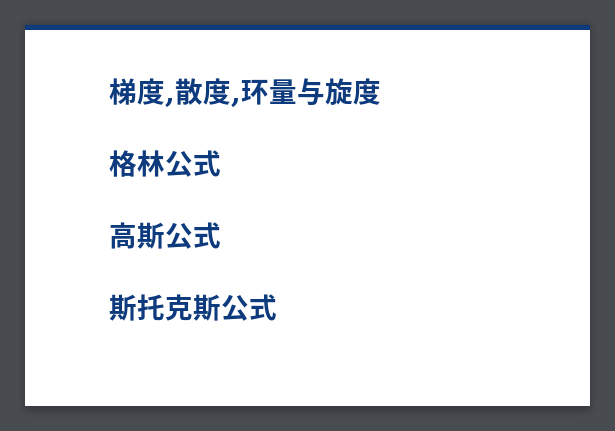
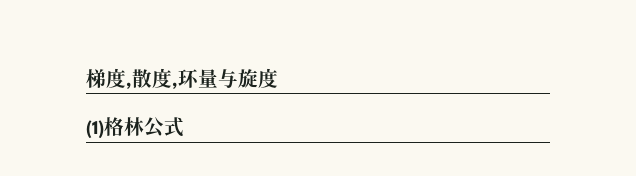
(381, 91) none -> [86,120,104,139] (1)
[109,222,221,249] [109,294,277,321] // 高斯公式 // 斯托克斯公式 -> (184, 127) none

